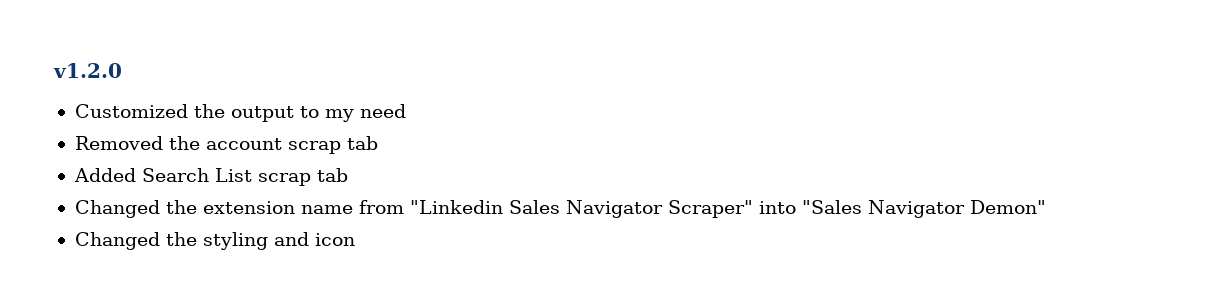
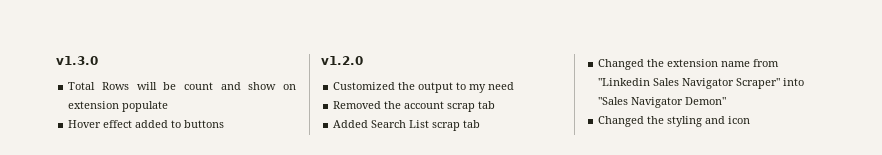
(53, 70) none -> [56,56,98,65] [68,82,296,90] [68,101,169,112] [68,120,225,128] v1.3.0 // Total Rows will be count and show on extension populate // Hover effect added to buttons //

